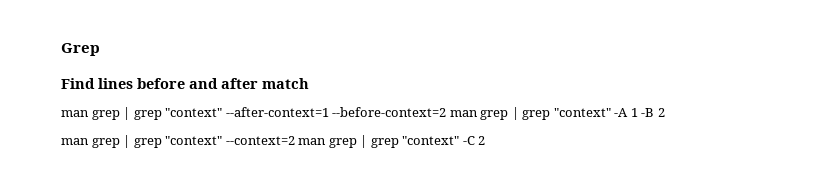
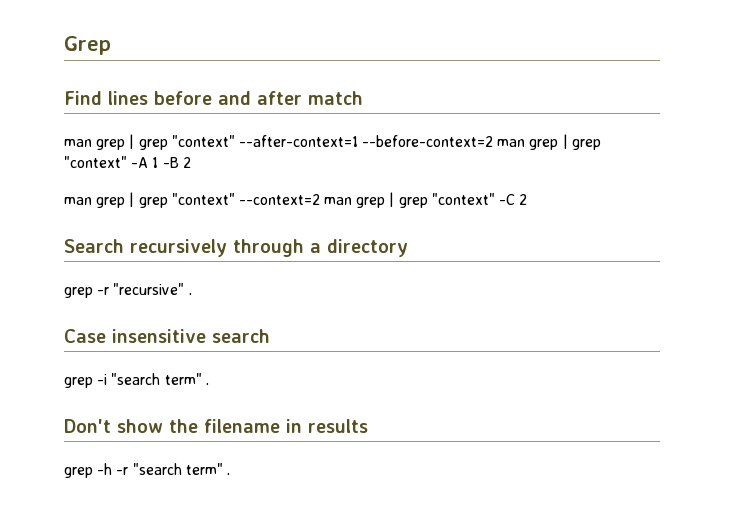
(486, 140) none -> [64,239,408,257] [64,283,192,298] [64,329,270,343] [64,373,209,388] [64,419,368,433] [64,463,230,478] // Search recursively through a directory // grep -r "recursive" . // Case insensitive search // grep -i "search term" . // Don't show the filename in results // grep -h -r "search term" .

